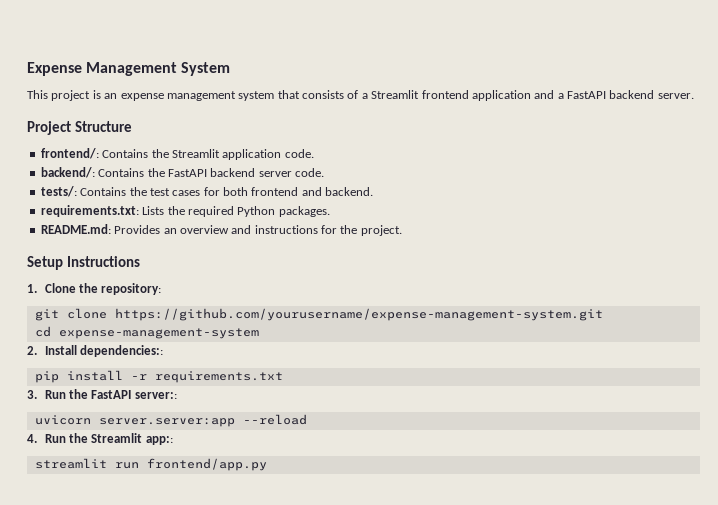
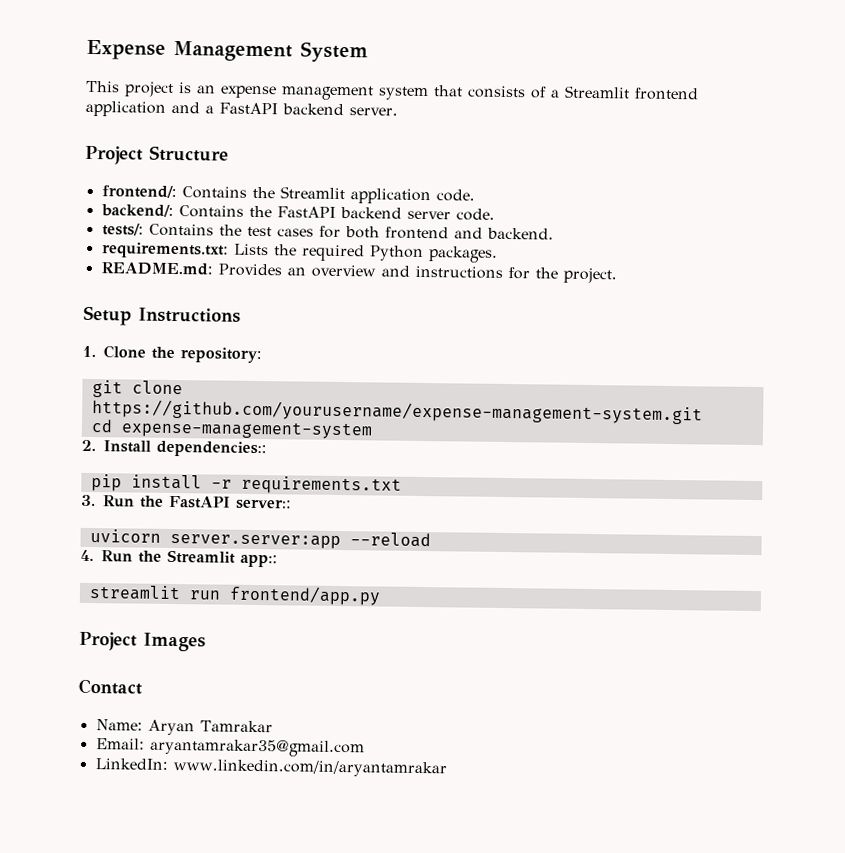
(267, 464) none -> [79,631,206,652] [78,678,142,695] [95,719,273,736] [95,738,365,758] [94,758,447,778] // Project Images // Contact // Name: Aryan Tamrakar // Email: aryantamrakar35@gmail.com // LinkedIn: www.linkedin.com/in/aryantamrakar

